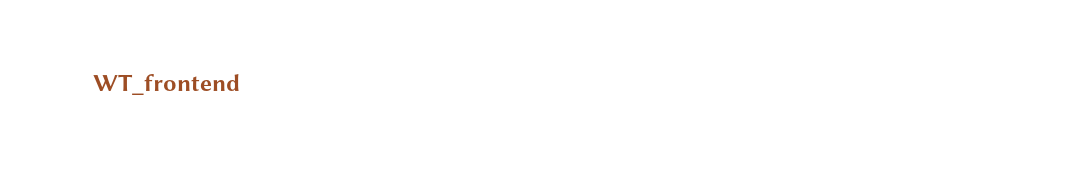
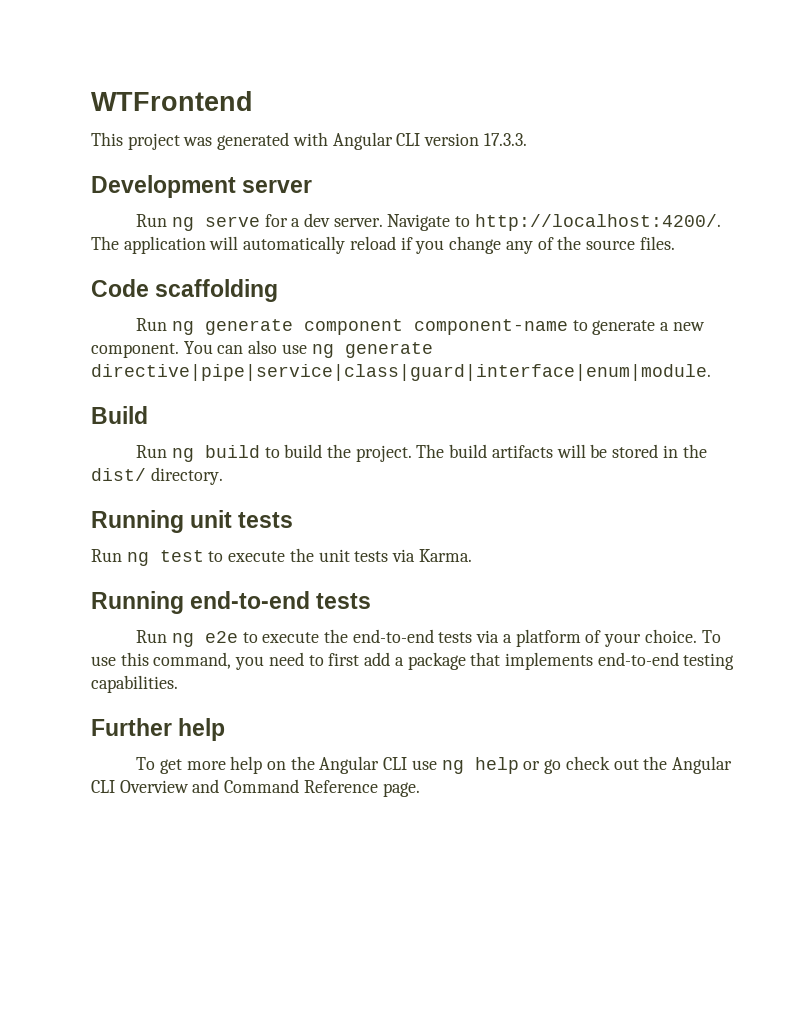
[93,74,240,95] WT_frontend -> [91,91,253,111] [91,132,527,150] [91,175,313,198] [136,213,721,231] [91,236,675,254] [91,279,279,302] [136,318,705,335] [91,340,433,358] [91,364,711,381] [91,406,148,424] [136,444,707,462] [91,467,223,485] [91,510,294,533] [91,548,472,566] [91,591,372,614] [136,629,721,647] [91,652,735,670] [91,675,178,693] [91,718,226,741] [136,756,732,774] [91,779,420,797] WTFrontend // This project was generated with Angular CLI version 17.3.3. // Development server // Run ng serve for a dev server. Navigate to http://localhost:4200/. The application will automatically reload if you change any of the source files. // Code scaffolding // Run ng generate component component-name to generate a new component. You can also use ng generate directive|pipe|service|class|guard|interface|enum|module. // Build // Run ng build to build the project. The build artifacts will be stored in the dist/ directory. // Running unit tests // Run ng test to execute the unit tests via Karma. // Running end-to-end tests // Run ng e2e to execute the end-to-end tests via a platform of your choice. To use this command, you need to first add a package that implements end-to-end testing capabilities. // Further help // To get more help on the Angular CLI use ng help or go check out the Angular CLI Overview and Command Reference page.

